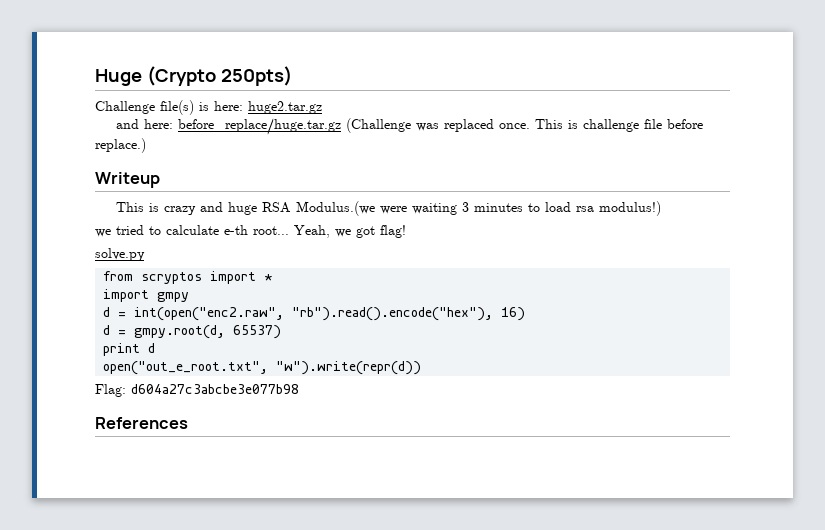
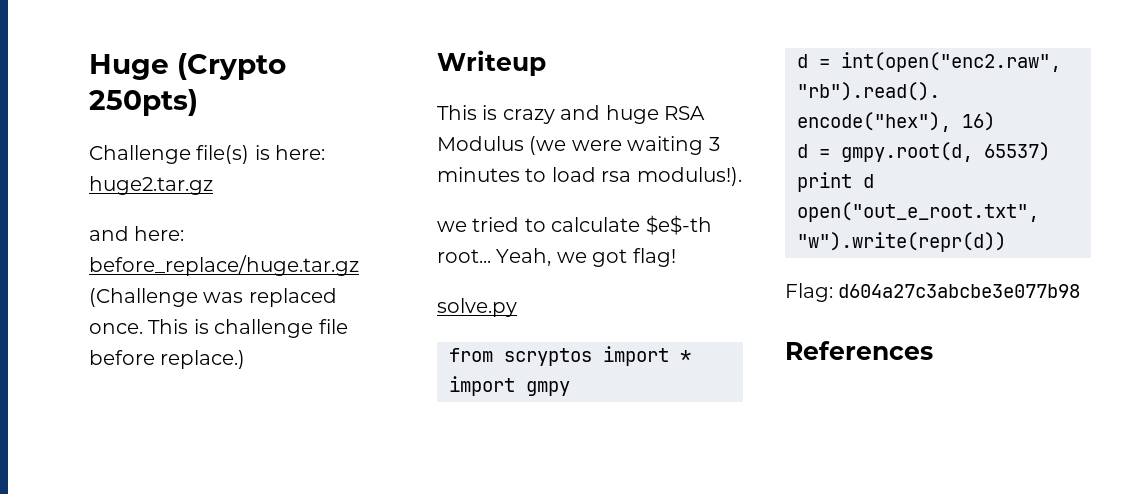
[295,201,375,216] Modulus.(we -> [437,136,567,155] Modulus (we
[598,201,661,216] modulus!) -> [636,167,742,186] modulus!).
[224,225,248,235] e-th -> [645,215,712,235] $e$-th

